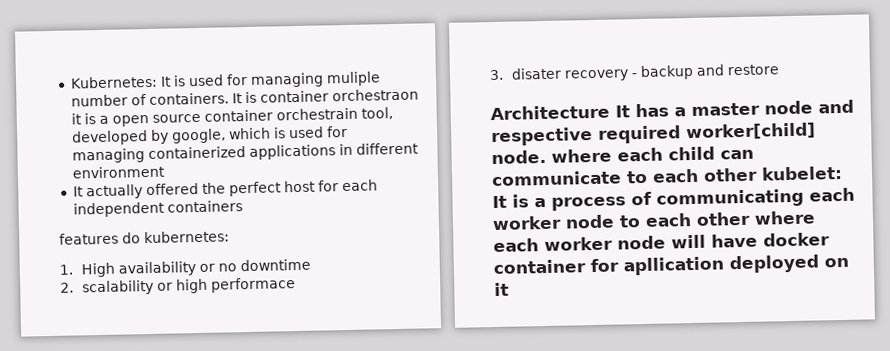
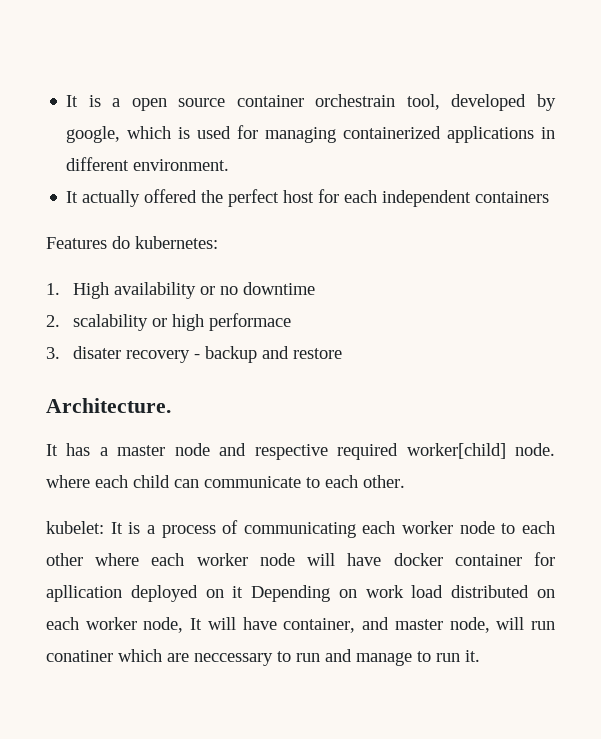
[69,71,381,89] [70,88,419,107] [70,113,96,125] Kubernetes: It is used for managing muliple number of containers. It is container orchestraon it is -> [66,95,101,107] It is
[71,165,165,179] environment -> [133,159,230,171] environment.
[59,232,119,245] features -> [46,237,107,249] Features
[490,104,610,121] Architecture -> [46,398,171,413] Architecture. //
[703,167,758,182] other -> [363,475,405,488] other. //
(509, 289) none -> [251,585,555,602] [46,617,555,633] [46,649,480,666] Depending on work load distributed on each worker node, It will have container, and master node, will run conatiner which are neccessary to run and manage to run it.

